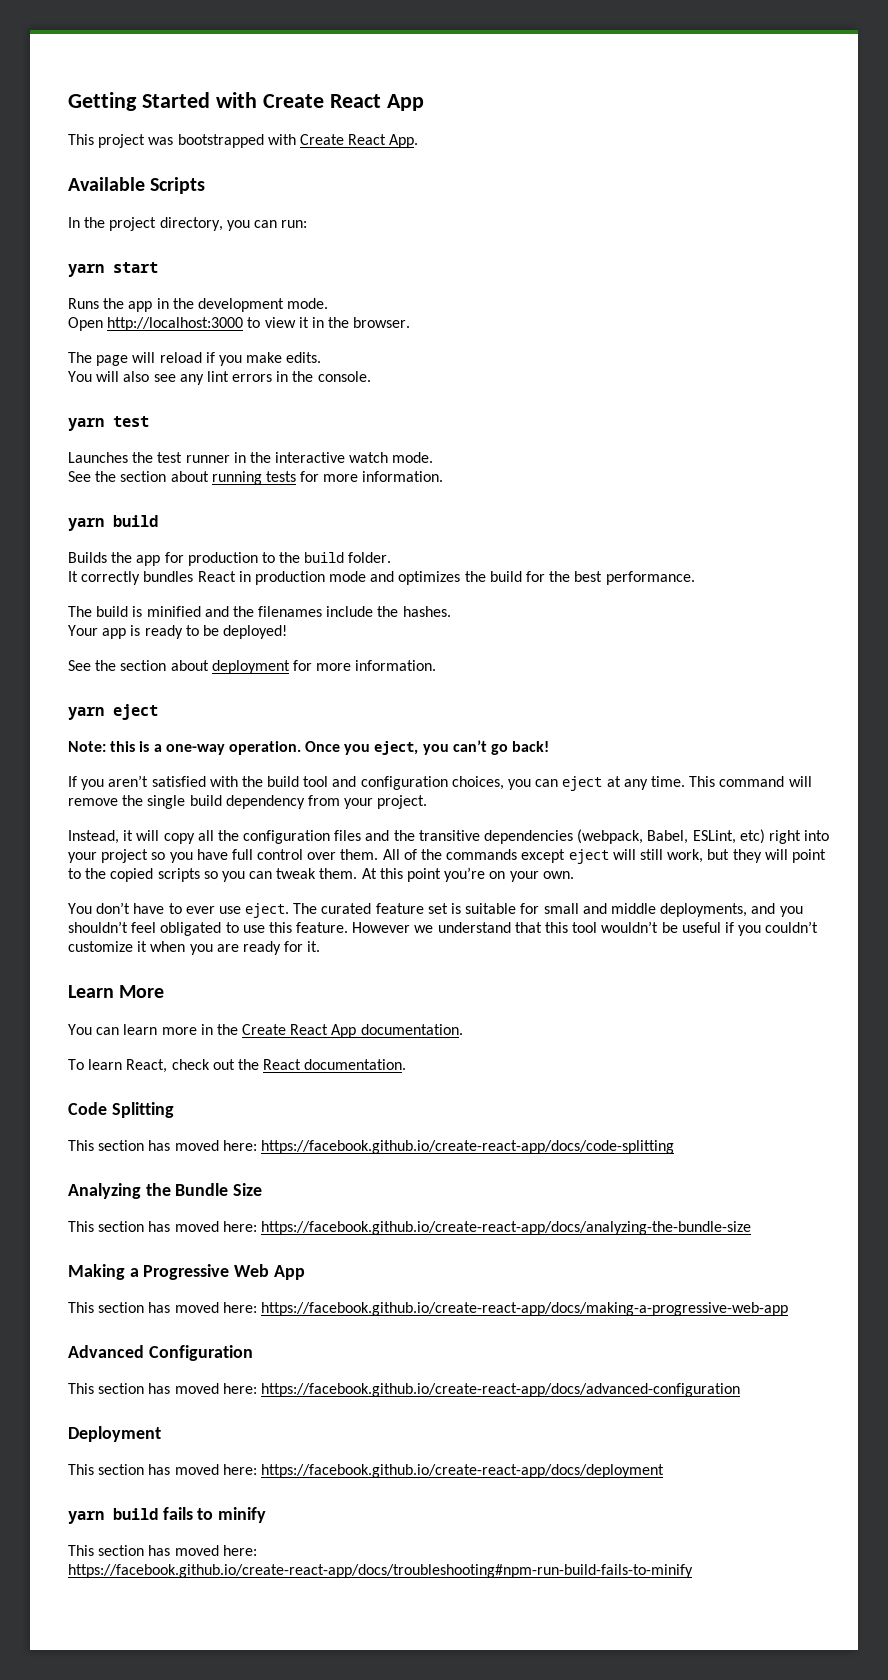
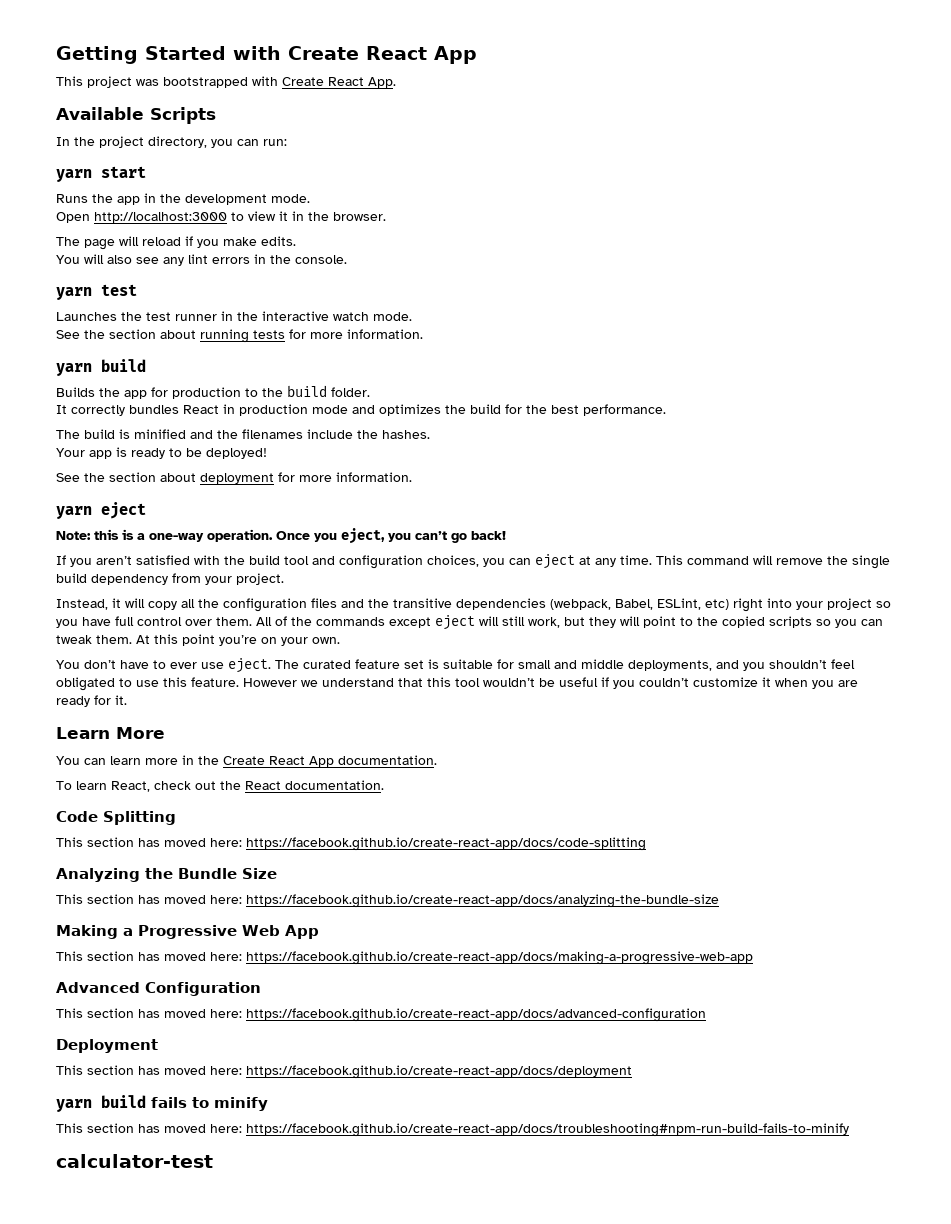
(693, 1571) none -> [56,1154,213,1168] // calculator-test

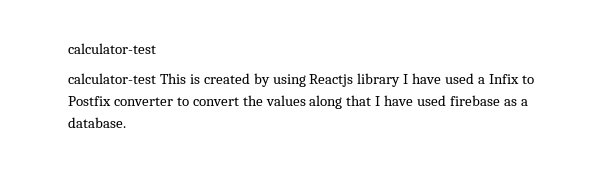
[56,46,477,64] [56,76,396,88] [56,107,216,124] [56,136,287,148] [56,166,146,182] [56,193,310,205] [56,211,386,223] [56,236,296,250] [56,254,347,266] [56,284,137,300] [56,311,412,321] [56,329,423,343] [56,359,146,376] [56,385,370,399] [56,404,666,416] [56,429,430,439] [56,447,267,459] [56,472,412,484] [56,502,146,519] [56,528,506,544] [56,554,890,569] [56,573,284,585] [56,598,891,612] [56,615,883,630] [56,634,340,646] [56,658,855,673] [56,677,858,691] [56,695,127,707] [56,727,165,739] [56,755,437,767] [56,780,384,792] [56,811,176,825] [56,837,646,851] [56,868,277,882] [56,894,719,908] [56,925,319,939] [56,951,753,965] [56,982,261,996] [56,1008,706,1022] [56,1039,158,1053] [56,1065,632,1079] [56,1095,268,1112] [56,1123,849,1137] [56,1154,213,1168] Getting Started with Create React App // This project was bootstrapped with Create React App. // Available Scripts // In the project directory, you can run: // yarn start // Runs the app in the development mode. // Open http://localhost:3000 to view it in the browser. // The page will reload if you make edits. // You will also see any lint errors in the console. // yarn test // Launches the test runner in the interactive watch mode. // See the section about running tests for more information. // yarn build // Builds the app for production to the build folder. // It correctly bundles React in production mode and optimizes the build for the best performance. // The build is minified and the filenames include the hashes. // Your app is ready to be deployed! // See the section about deployment for more information. // yarn eject // Note: this is a one-way operation. Once you eject, you can’t go back! // If you aren’t satisfied with the build tool and configuration choices, you can eject at any time. This command will remove the single build dependency from your project. // Instead, it will copy all the configuration files and the transitive dependencies (webpack, Babel, ESLint, etc) right into your project so you have full control over them. All of the commands except eject will still work, but they will point to the copied scripts so you can tweak them. At this point you’re on your own. // You don’t have to ever use eject. The curated feature set is suitable for small and middle deployments, and you shouldn’t feel obligated to use this feature. However we understand that this tool wouldn’t be useful if you couldn’t customize it when you are ready for it. // Learn More // You can learn more in the Create React App documentation. // To learn React, check out the React documentation. // Code Splitting // This section has moved here: https://facebook.github.io/create-react-app/docs/code-splitting // Analyzing the Bundle Size // This section has moved here: https://facebook.github.io/create-react-app/docs/analyzing-the-bundle-size // Making a Progressive Web App // This section has moved here: https://facebook.github.io/create-react-app/docs/making-a-progressive-web-app // Advanced Configuration // This section has moved here: https://facebook.github.io/create-react-app/docs/advanced-configuration // Deployment // This section has moved here: https://facebook.github.io/create-react-app/docs/deployment // yarn build fails to minify // This section has moved here: https://facebook.github.io/create-react-app/docs/troubleshooting#npm-run-build-fails-to-minify // calculator-test -> [68,43,156,54] [68,73,534,87] [68,95,528,109] [68,117,126,128] calculator-test // calculator-test This is created by using Reactjs library I have used a Infix to Postfix converter to convert the values along that I have used firebase as a database.

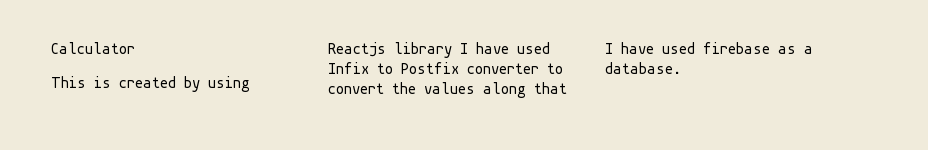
[68,43,156,54] [68,73,156,84] calculator-test // calculator-test -> [51,42,135,54] Calculator //
[478,77,486,84] a -> (550, 48) none

